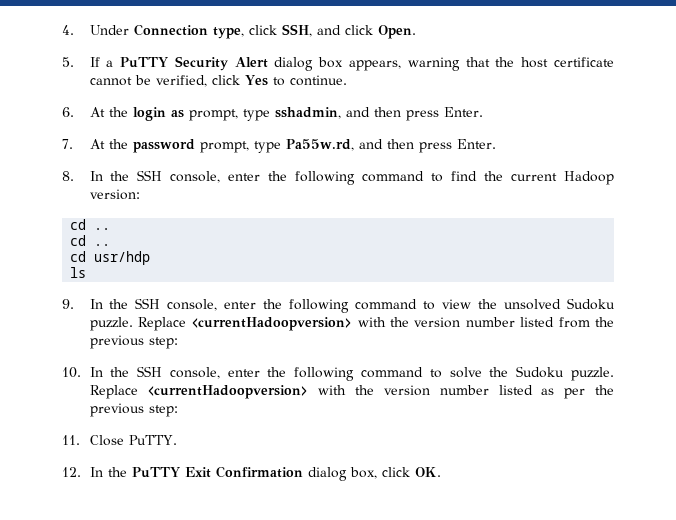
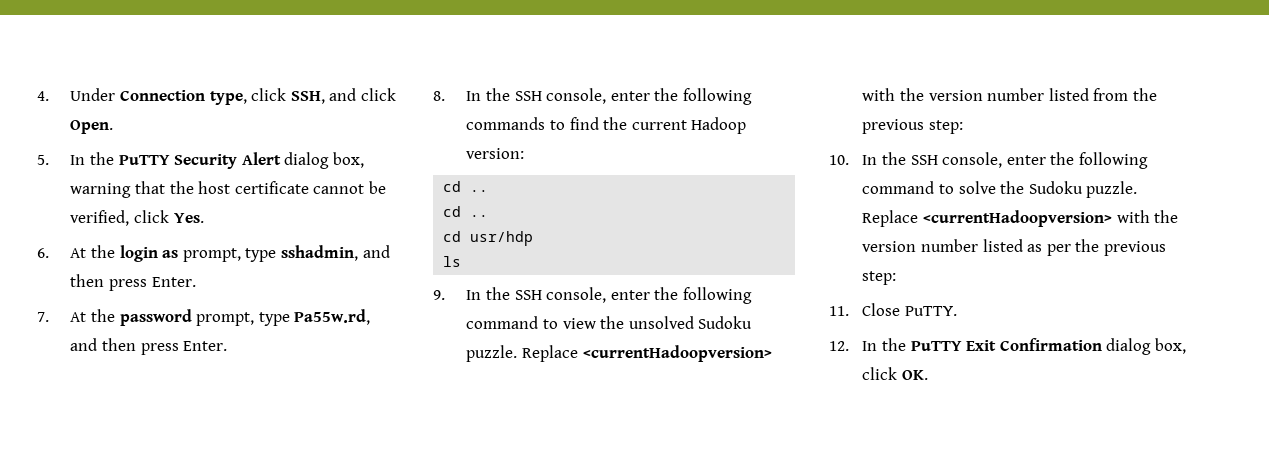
[89,57,114,67] If a -> [70,152,115,165] In the
[318,57,402,71] box appears, -> [332,152,364,168] box,
[244,75,347,86] Yes to continue. -> [173,213,204,223] Yes.
[362,171,425,182] command -> [466,117,546,130] commands

